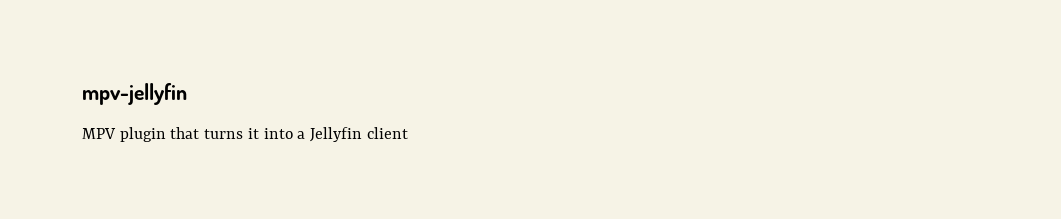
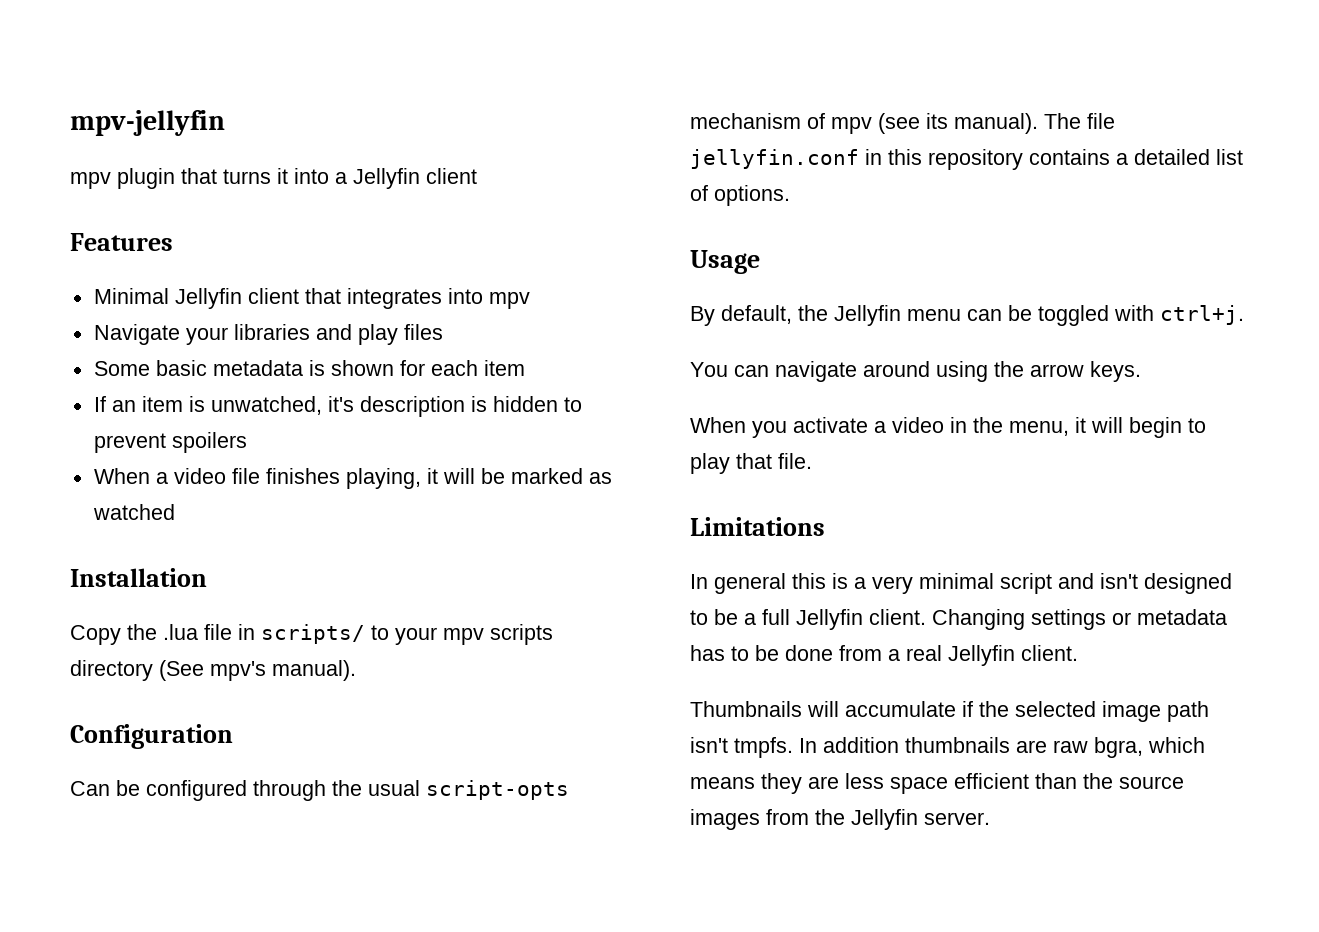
[82,128,116,139] MPV -> [70,172,111,189] mpv
(408, 133) none -> [70,233,173,251] [93,288,530,309] [93,324,443,345] [93,360,525,376] [93,396,582,417] [93,432,247,453] [93,468,612,489] [92,504,175,520] [70,568,207,587] [70,624,553,645] [70,660,356,681] [70,724,233,749] [70,780,569,801] [690,113,1115,134] [690,149,1243,170] [690,185,790,206] [690,250,760,274] [690,305,1244,326] [690,361,1141,382] [690,417,1206,438] [690,453,812,474] [690,517,825,536] [690,573,1232,594] [690,609,1227,630] [690,645,1078,666] [690,701,1209,722] [690,737,1205,758] [690,773,1184,794] [690,809,990,830] // Features // Minimal Jellyfin client that integrates into mpv // Navigate your libraries and play files // Some basic metadata is shown for each item // If an item is unwatched, it's description is hidden to prevent spoilers // When a video file finishes playing, it will be marked as watched // Installation // Copy the .lua file in scripts/ to your mpv scripts directory (See mpv's manual). // Configuration // Can be configured through the usual script-opts mechanism of mpv (see its manual). The file jellyfin.conf in this repository contains a detailed list of options. // Usage // By default, the Jellyfin menu can be toggled with ctrl+j. // You can navigate around using the arrow keys. // When you activate a video in the menu, it will begin to play that file. // Limitations // In general this is a very minimal script and isn't designed to be a full Jellyfin client. Changing settings or metadata has to be done from a real Jellyfin client. // Thumbnails will accumulate if the selected image path isn't tmpfs. In addition thumbnails are raw bgra, which means they are less space efficient than the source images from the Jellyfin server.

